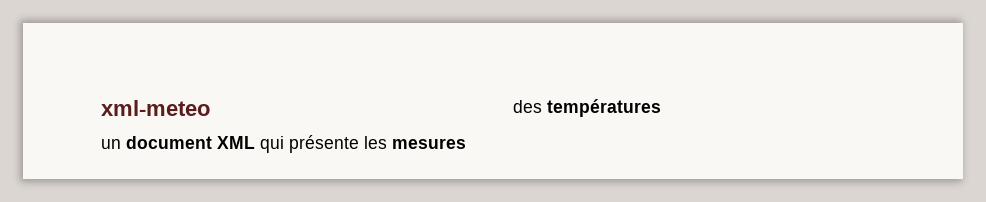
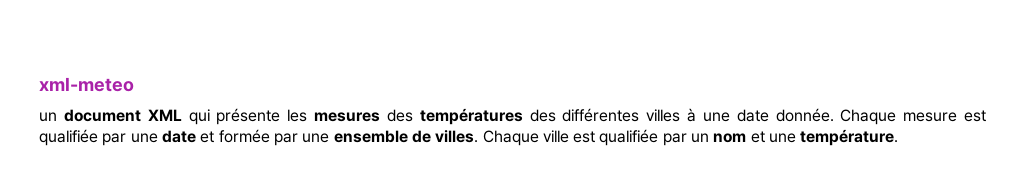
(661, 108) none -> [529,108,987,125] [39,129,899,146] des différentes villes à une date donnée. Chaque mesure est qualifiée par une date et formée par une ensemble de villes. Chaque ville est qualifiée par un nom et une température.

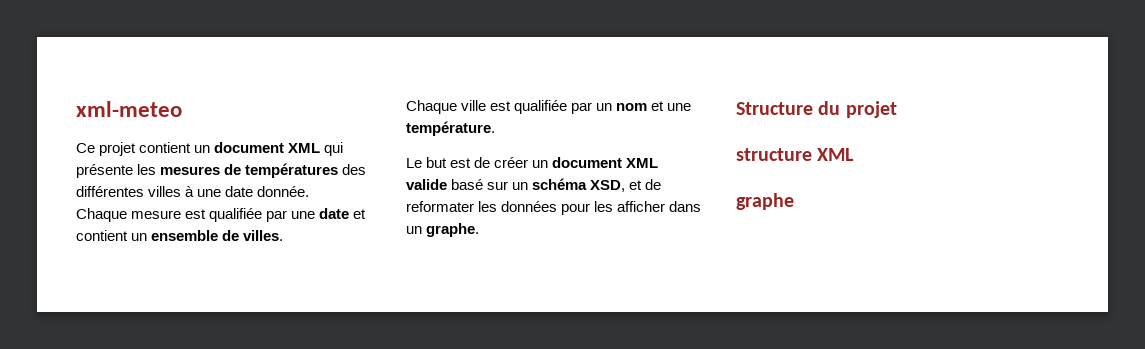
(134, 84) none -> [76,142,192,156] Ce projet contient
[386,109,413,122] des -> [224,164,242,175] de
(834, 115) none -> (310, 191) //
[218,129,330,146] formée par une -> [76,230,148,241] contient un
(479, 136) none -> (284, 235) //
(899, 137) none -> [406,157,659,168] [406,178,662,192] [406,201,702,215] [406,223,480,237] [736,101,897,118] [736,148,855,161] [736,193,794,210] // Le but est de créer un document XML valide basé sur un schéma XSD, et de reformater les données pour les afficher dans un graphe. // Structure du projet // structure XML // graphe

